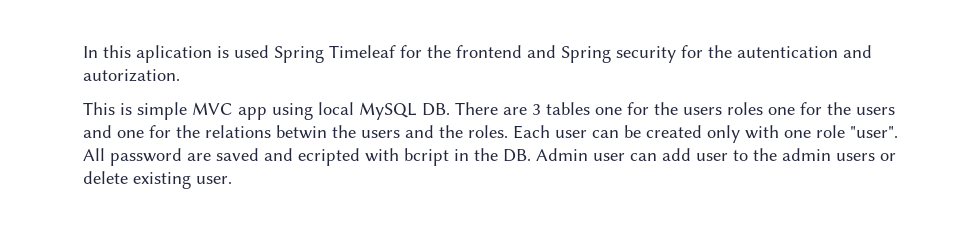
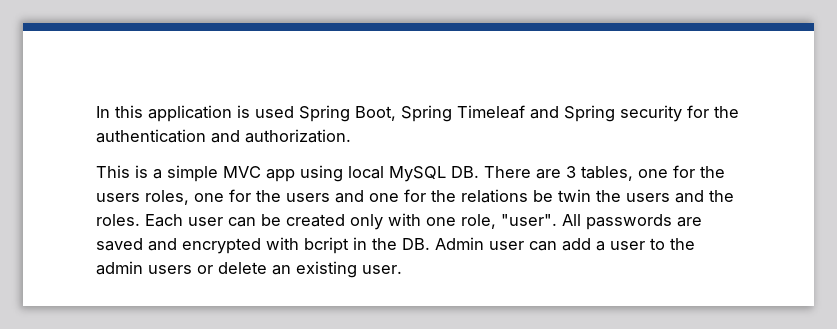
[136,45,212,63] aplication -> [148,105,232,122] application
[329,45,522,58] Timeleaf for the frontend -> [355,105,525,122] Boot, Spring Timeleaf
[737,45,872,58] [83,69,180,82] autentication and autorization. -> [96,129,351,143] authentication and authorization.
(132, 109) none -> [153,169,162,179] a
[546,102,763,115] tables one for the users roles -> [581,165,725,181] [96,190,189,205] tables, one for the users roles,
[276,125,327,139] betwin -> [533,189,591,202] be twin
[816,125,845,138] role -> [461,214,496,229] role,
[110,148,182,166] password -> [586,214,672,230] passwords
[298,148,360,166] ecripted -> [182,238,261,254] encrypted
(691, 154) none -> [596,241,605,251] a
(128, 177) none -> [272,265,291,275] an

